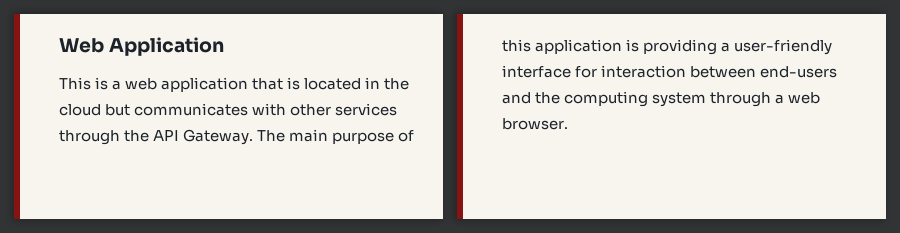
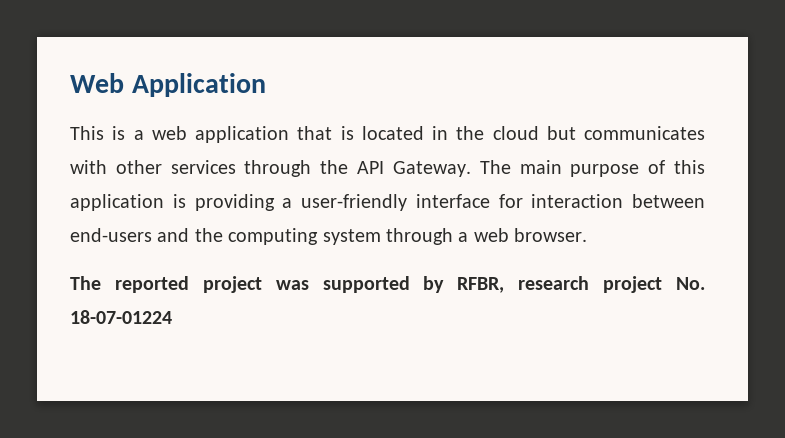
(568, 124) none -> [70,276,706,293] [70,310,172,324] // The reported project was supported by RFBR, research project No. 18-07-01224

